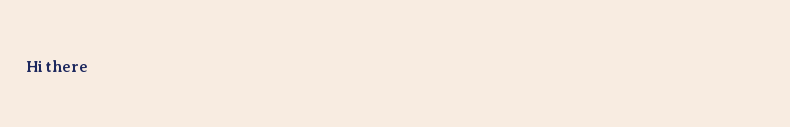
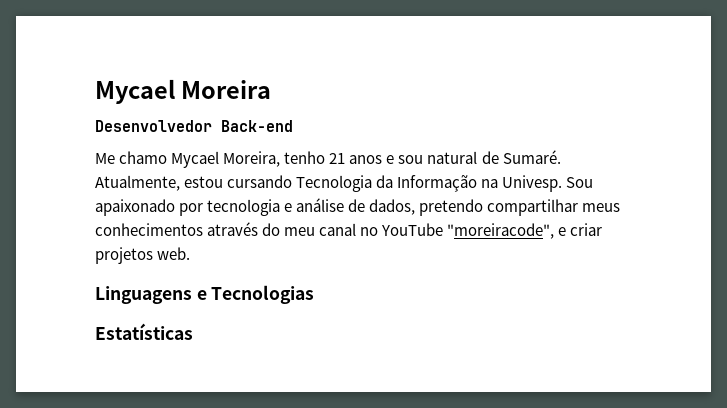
[26,60,89,72] Hi there -> [95,79,272,104] [95,120,293,132] [95,150,561,168] [95,175,594,192] [95,198,621,216] [95,222,603,239] [95,247,191,264] [95,285,315,304] [95,323,193,340] Mycael Moreira // Desenvolvedor Back-end // Me chamo Mycael Moreira, tenho 21 anos e sou natural de Sumaré. Atualmente, estou cursando Tecnologia da Informação na Univesp. Sou apaixonado por tecnologia e análise de dados, pretendo compartilhar meus conhecimentos através do meu canal no YouTube "moreiracode", e criar projetos web. // Linguagens e Tecnologias // Estatísticas

